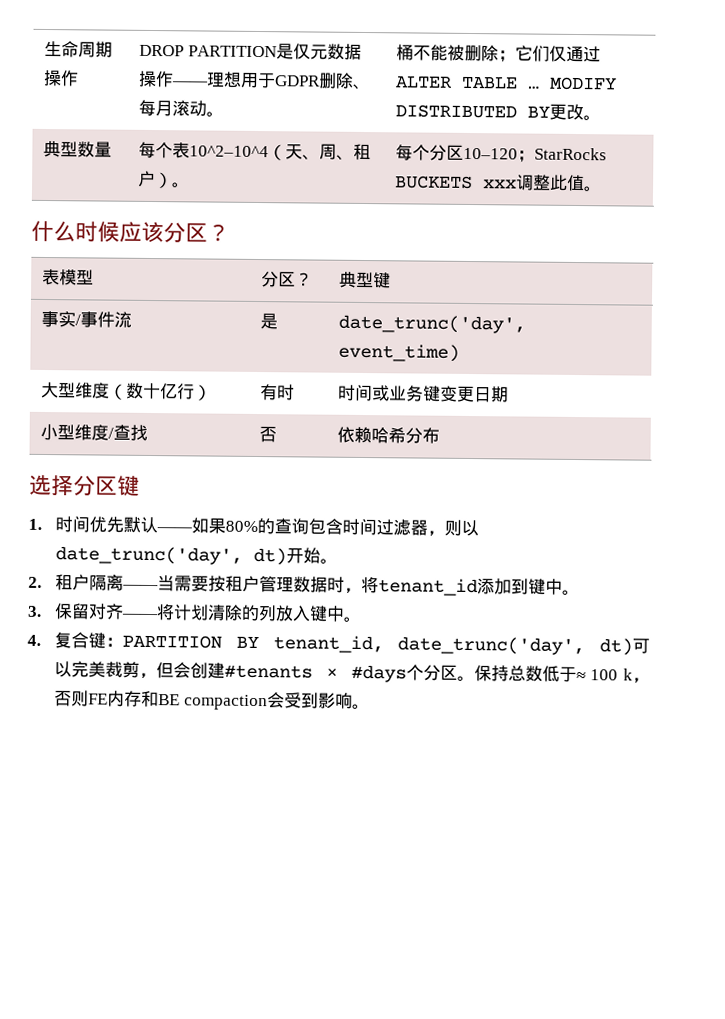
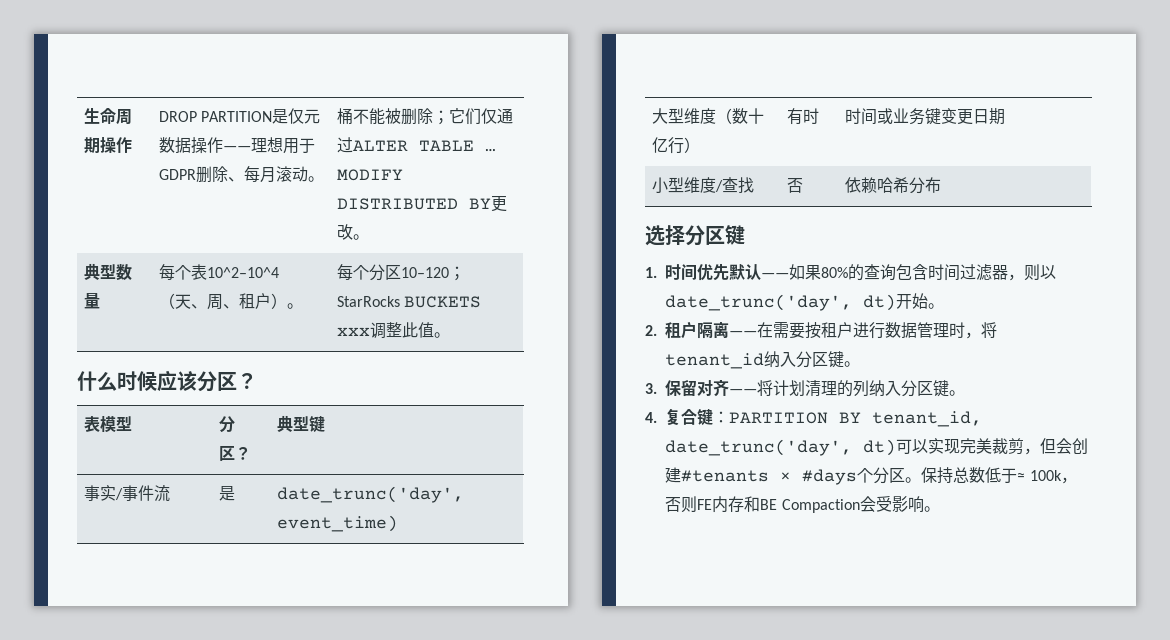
[157,575,176,592] 当 -> [757,322,774,338] 在
[259,576,564,597] 管理数据时，将tenant_id添加到键中 -> [853,322,998,339] [665,351,845,369] 进行数据管理时，将tenant_id纳入分区键
[224,604,346,622] 除的列放入键中 -> [821,380,950,397] 理的列纳入分区键
(73, 669) none -> [928,438,961,454] 实现
[590,668,633,681] 100 k -> [1029,470,1062,481] 100k
[183,692,319,711] compaction会受到 -> [781,496,892,513] Compaction会受

